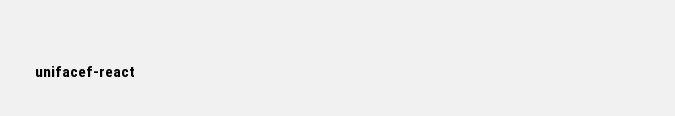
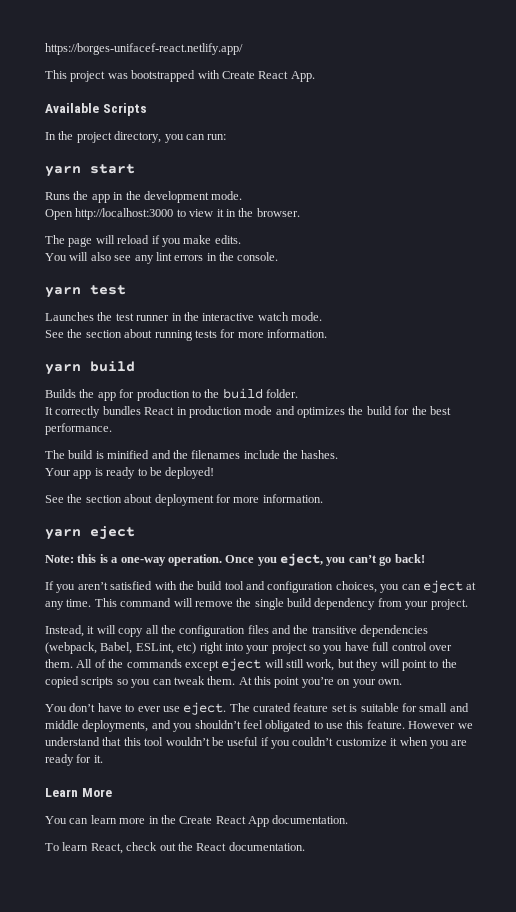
[35,66,135,77] unifacef-react -> [45,43,243,55] [45,70,315,82] [45,103,147,116] [45,131,227,143] [45,164,135,177] [45,191,243,203] [45,208,300,220] [45,235,241,247] [45,252,279,264] [45,285,126,298] [45,312,322,321] [45,329,327,341] [45,361,135,375] [45,388,298,401] [45,406,451,418] [45,423,112,435] [45,450,339,459] [45,467,215,479] [45,494,323,506] [45,526,135,540] [45,553,425,566] [45,580,477,593] [45,598,468,610] [45,625,429,637] [45,642,452,654] [45,658,457,671] [45,676,402,688] [45,702,469,715] [45,720,473,732] [45,737,468,749] [45,754,103,766] [45,788,112,797] [45,815,349,827] [45,842,305,854] https://borges-unifacef-react.netlify.app/ // This project was bootstrapped with Create React App. // Available Scripts // In the project directory, you can run: // yarn start // Runs the app in the development mode. // Open http://localhost:3000 to view it in the browser. // The page will reload if you make edits. // You will also see any lint errors in the console. // yarn test // Launches the test runner in the interactive watch mode. // See the section about running tests for more information. // yarn build // Builds the app for production to the build folder. // It correctly bundles React in production mode and optimizes the build for the best performance. // The build is minified and the filenames include the hashes. // Your app is ready to be deployed! // See the section about deployment for more information. // yarn eject // Note: this is a one-way operation. Once you eject, you can’t go back! // If you aren’t satisfied with the build tool and configuration choices, you can eject at any time. This command will remove the single build dependency from your project. // Instead, it will copy all the configuration files and the transitive dependencies (webpack, Babel, ESLint, etc) right into your project so you have full control over them. All of the commands except eject will still work, but they will point to the copied scripts so you can tweak them. At this point you’re on your own. // You don’t have to ever use eject. The curated feature set is suitable for small and middle deployments, and you shouldn’t feel obligated to use this feature. However we understand that this tool wouldn’t be useful if you couldn’t customize it when you are ready for it. // Learn More // You can learn more in the Create React App documentation. // To learn React, check out the React documentation.

